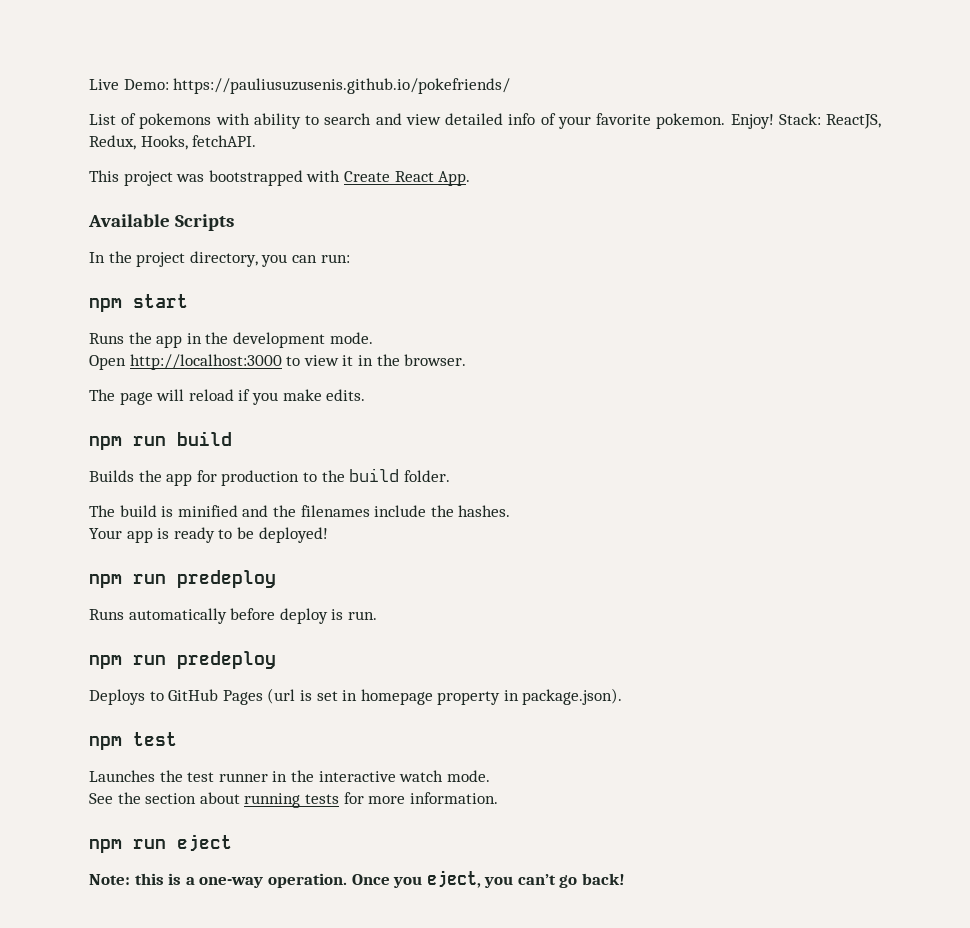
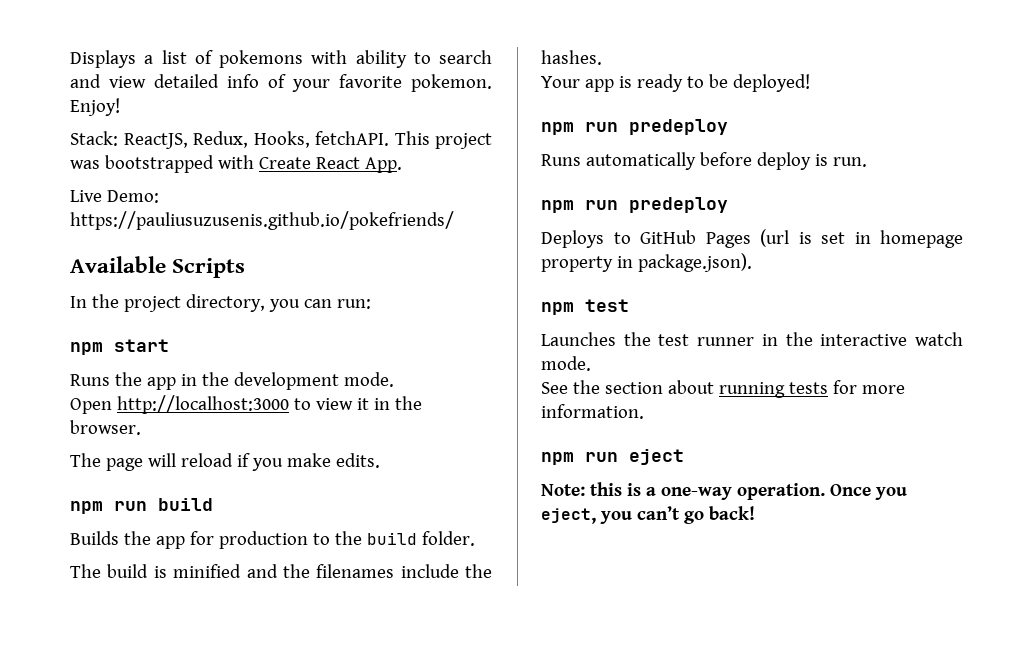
[89,78,511,94] [89,114,116,125] Live Demo: https://pauliusuzusenis.github.io/pokefriends/ // List -> [70,50,187,68] Displays a list
(774, 121) none -> (120, 107) //
(257, 141) // -> (389, 138) none
(471, 178) none -> [70,190,159,203] [70,211,454,230] // Live Demo: https://pauliusuzusenis.github.io/pokefriends/

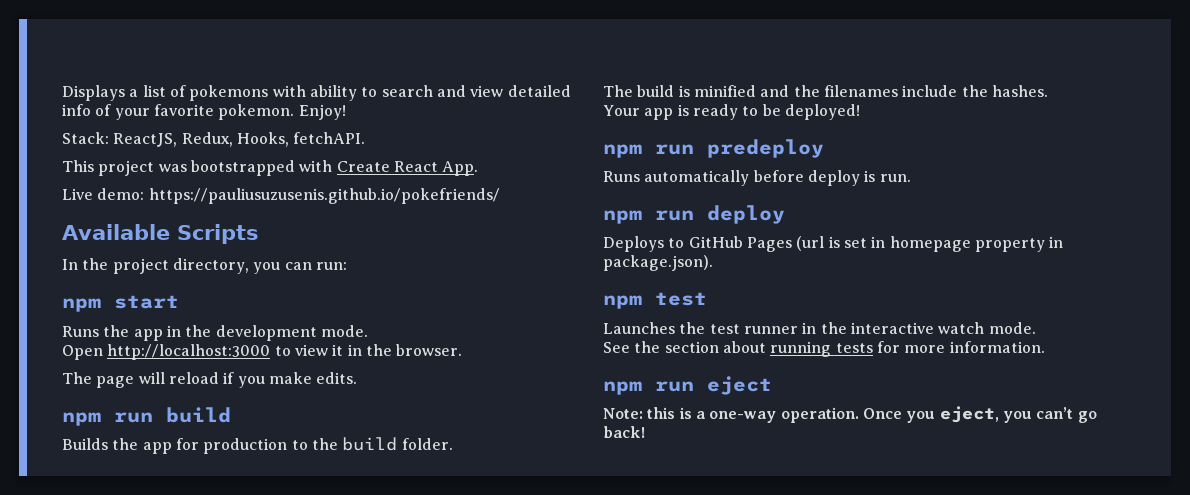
(389, 138) none -> (366, 138) //
[106,190,159,203] Demo: -> [97,188,145,200] demo:
[629,197,728,213] predeploy -> [707,205,785,224] deploy

